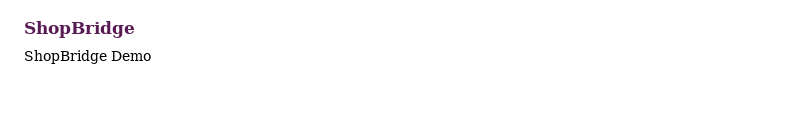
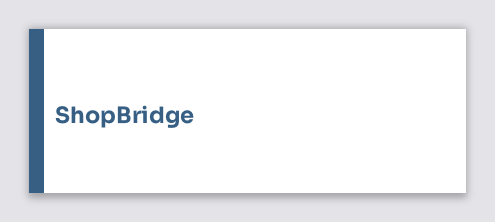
[24,21,135,38] [24,50,151,64] ShopBridge // ShopBridge Demo -> [55,105,194,128] ShopBridge

